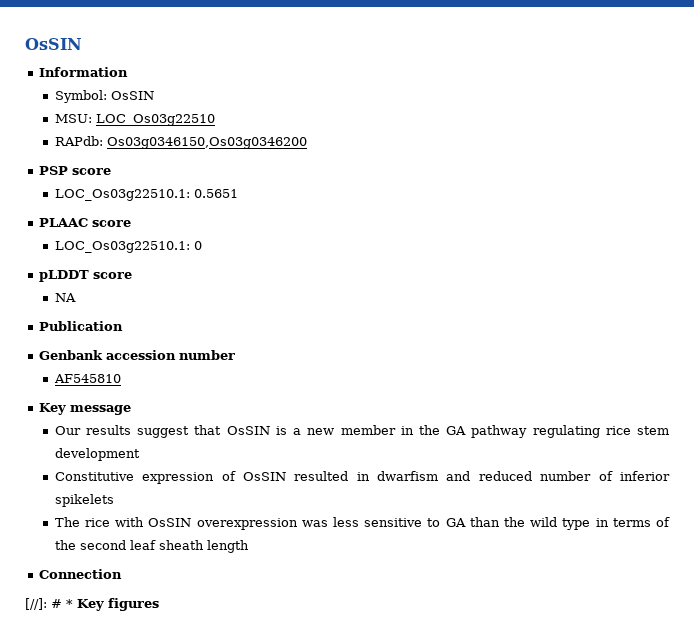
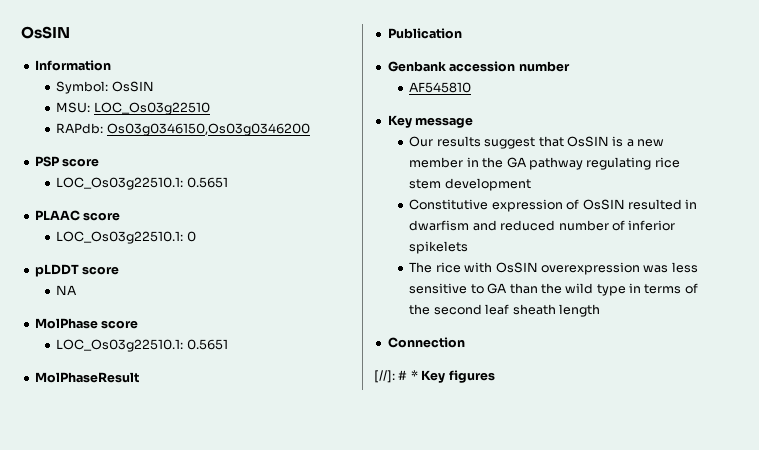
(76, 297) none -> [34,318,139,329] [56,339,228,352] [34,372,139,383] // MolPhase score // LOC_Os03g22510.1: 0.5651 // MolPhaseResult

